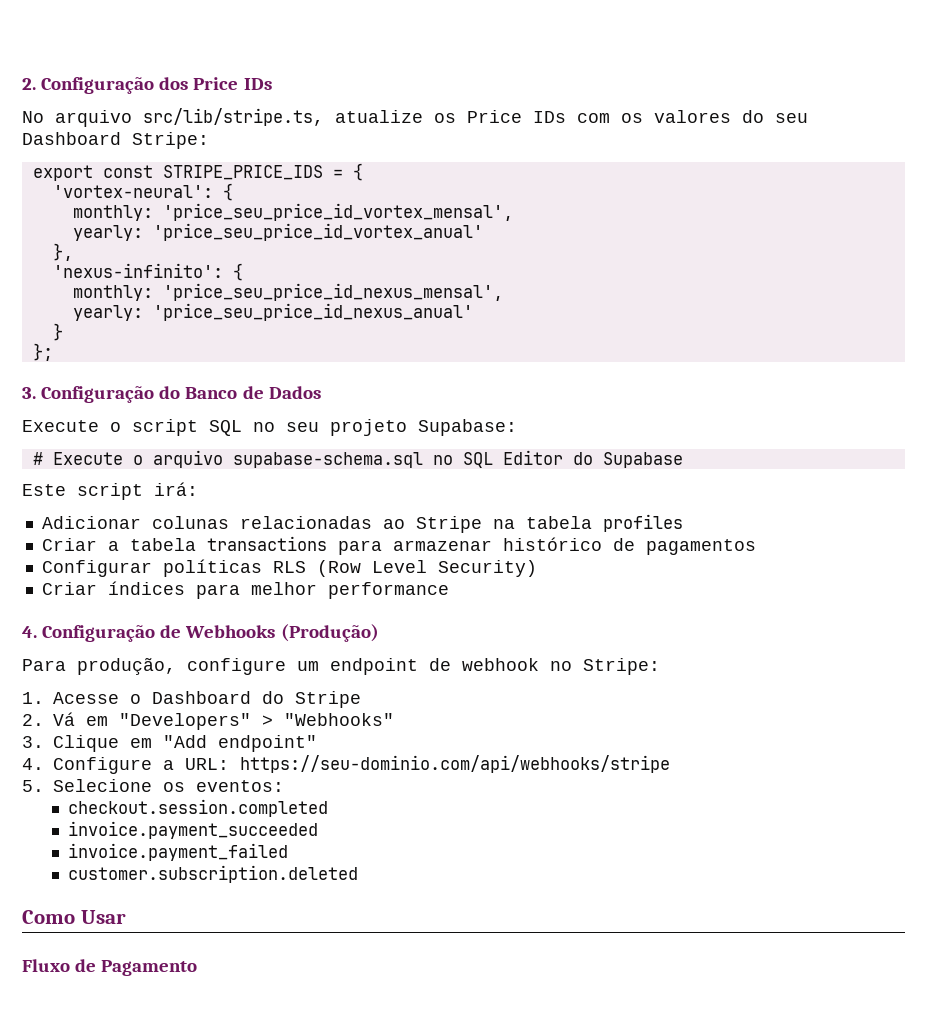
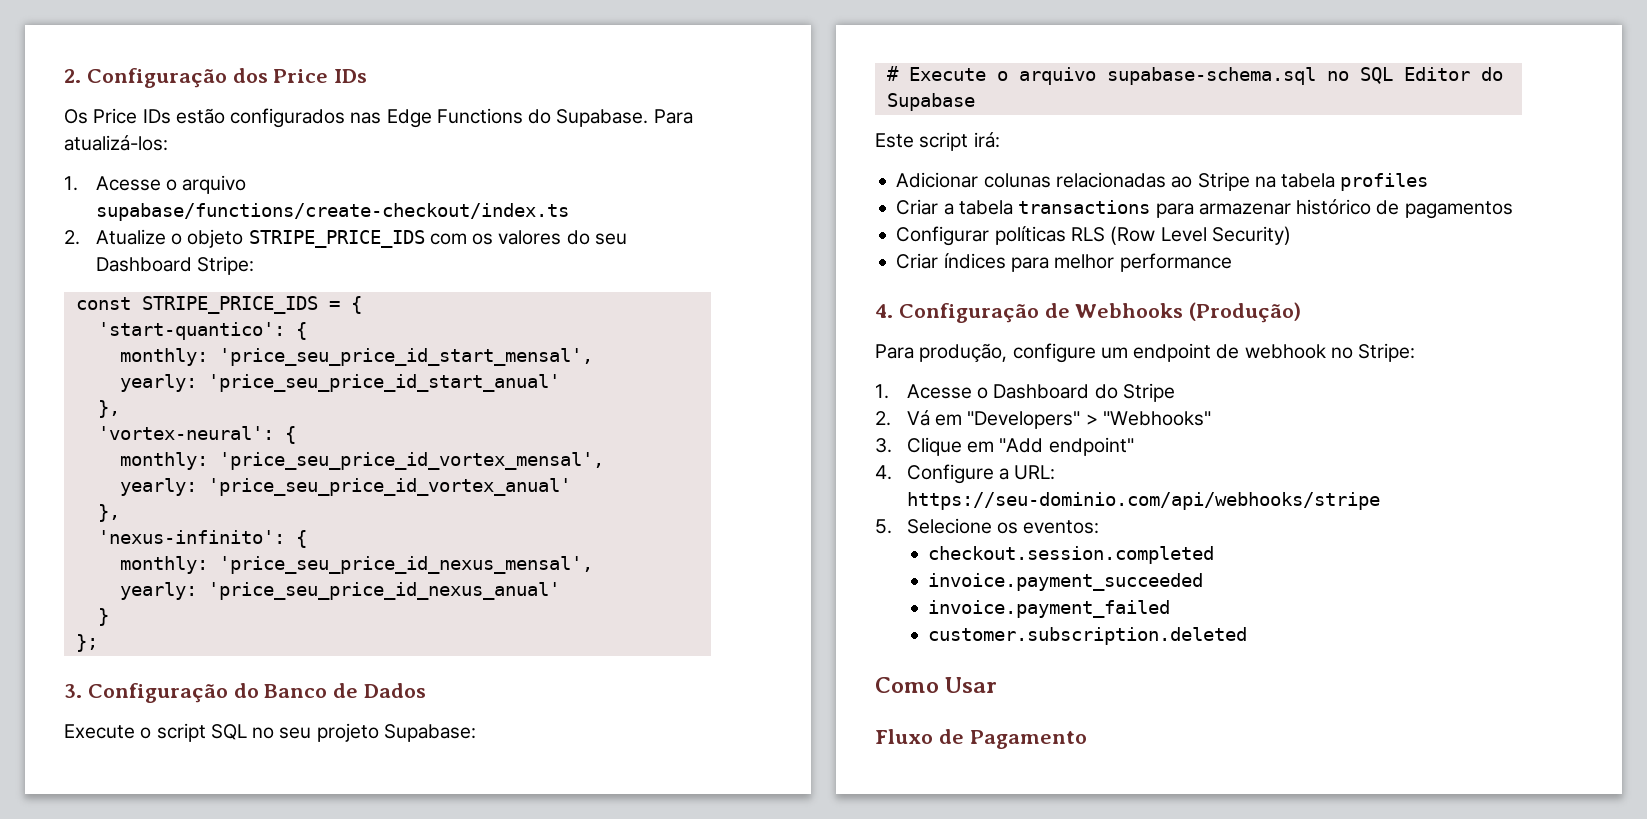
[22,108,566,127] No arquivo src/lib/stripe.ts, atualize os Price IDs -> [64,108,693,128] [64,135,168,151] [64,175,247,194] [95,203,569,221] [64,229,425,248] Os Price IDs estão configurados nas Edge Functions do Supabase. Para atualizá-los: // 1. Acesse o arquivo supabase/functions/create-checkout/index.ts // 2. Atualize o objeto STRIPE_PRICE_IDS
[32,165,93,181] export -> (254, 265) none
(363, 172) none -> [97,322,307,340] [119,348,593,366] [119,374,560,392] [97,400,120,418] // 'start-quantico': { // monthly: 'price_seu_price_id_start_mensal', // yearly: 'price_seu_price_id_start_anual' // },

